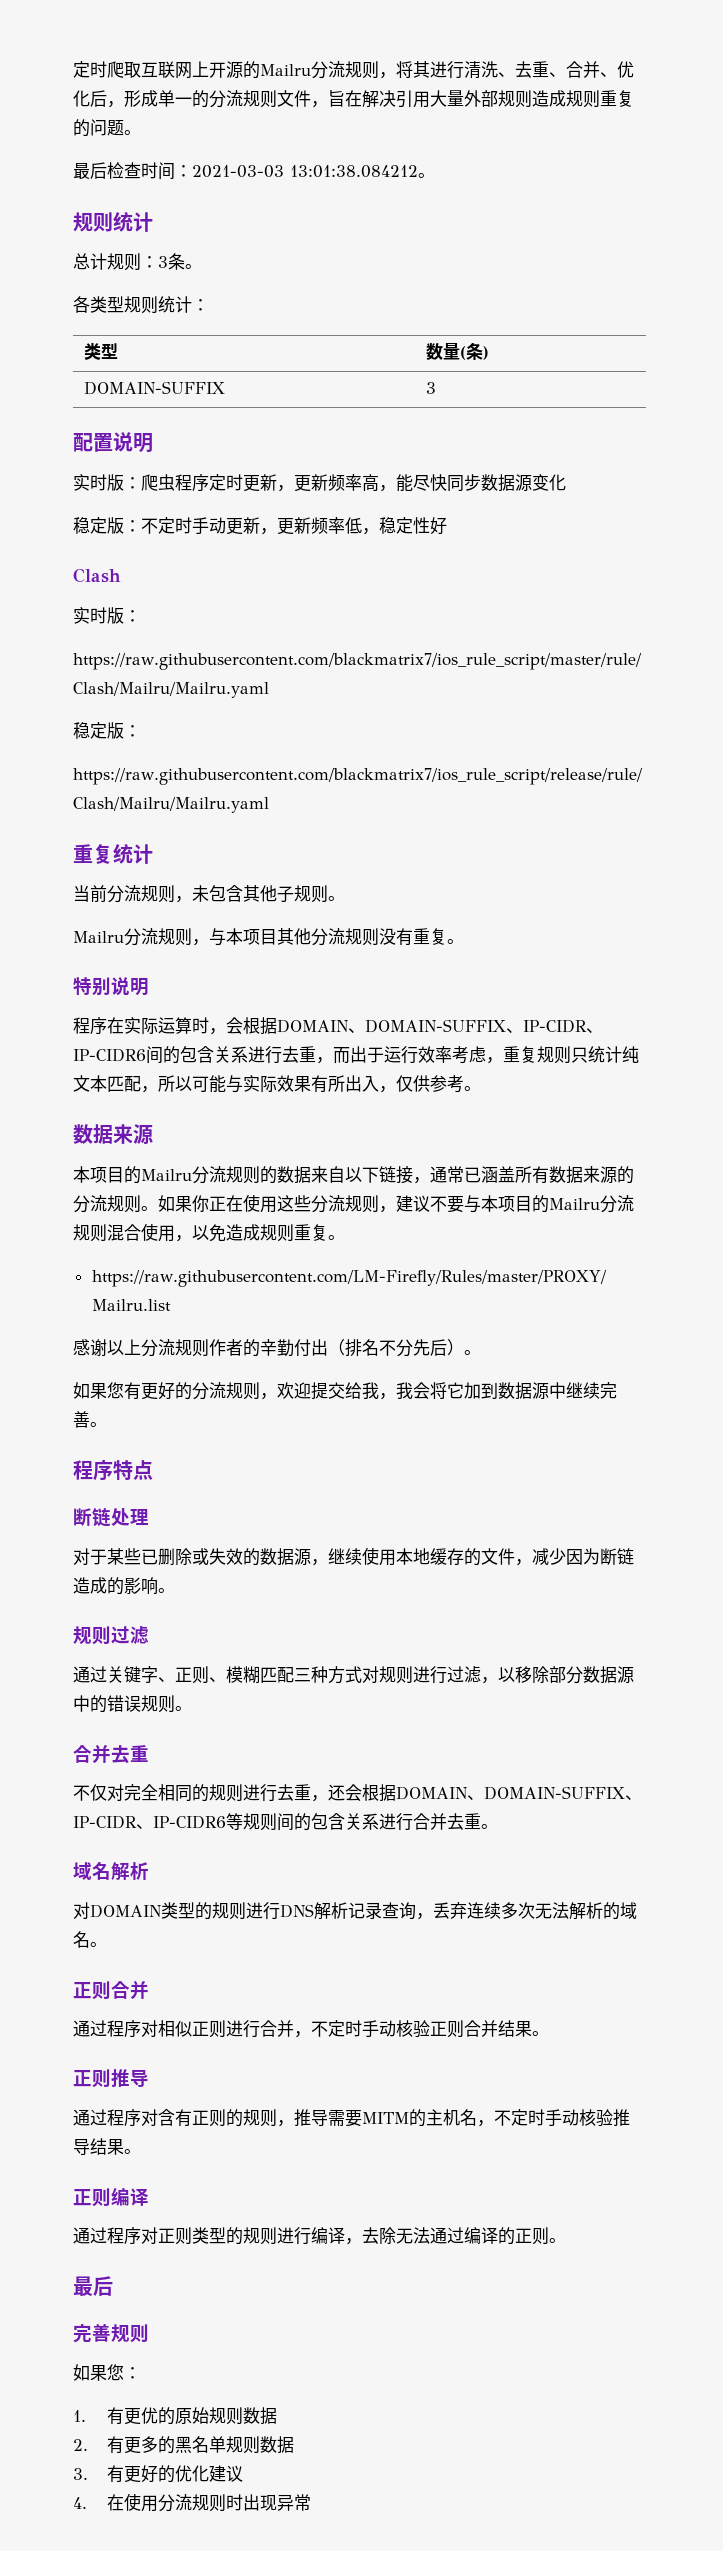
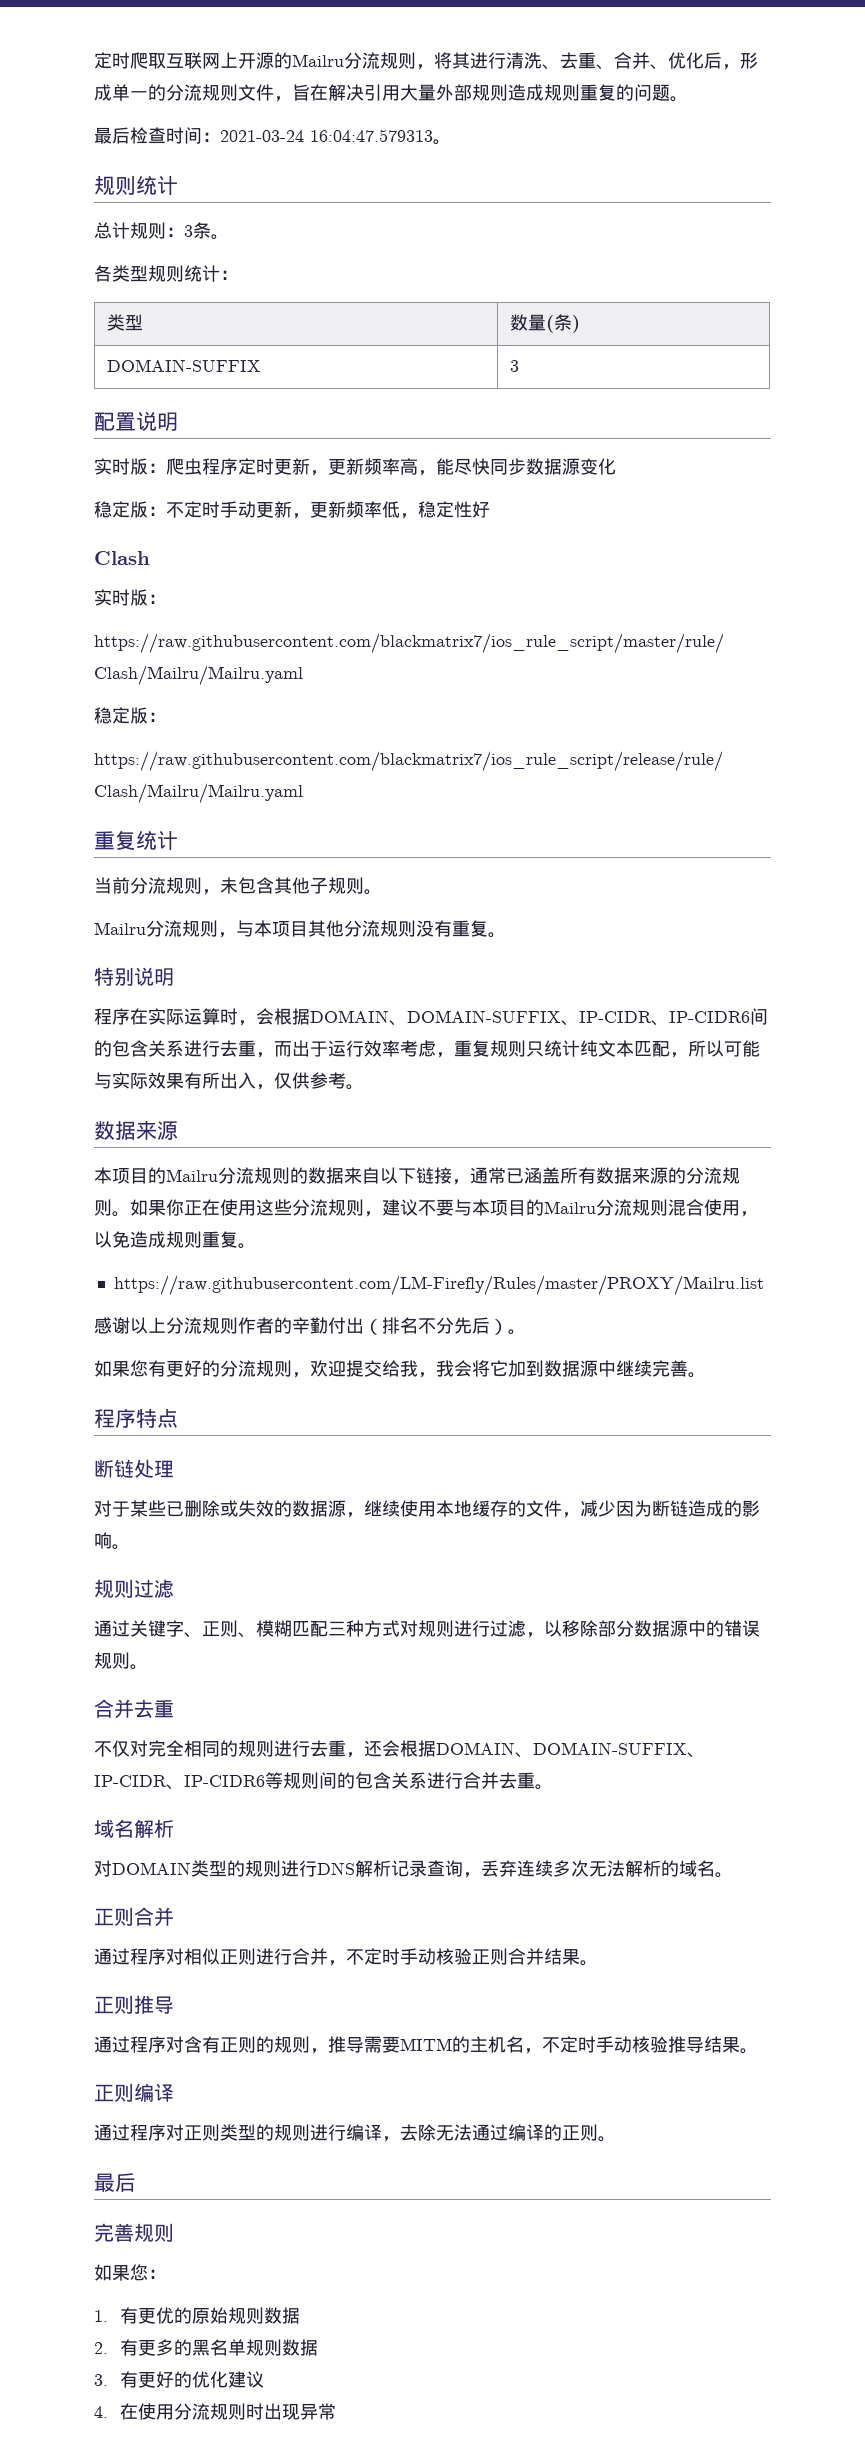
[192,165,418,178] 2021-03-03 13:01:38.084212 -> [220,129,433,142] 2021-03-24 16:04:47.579313

